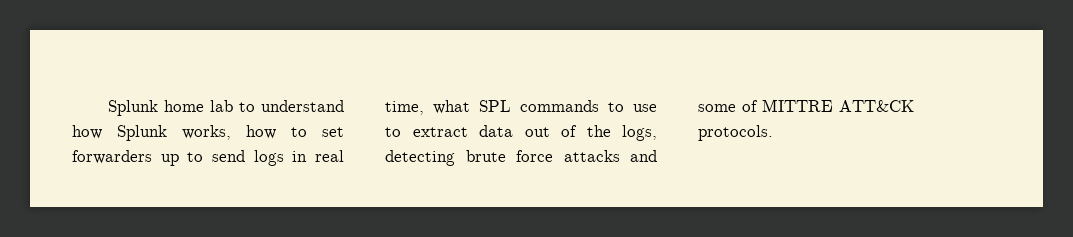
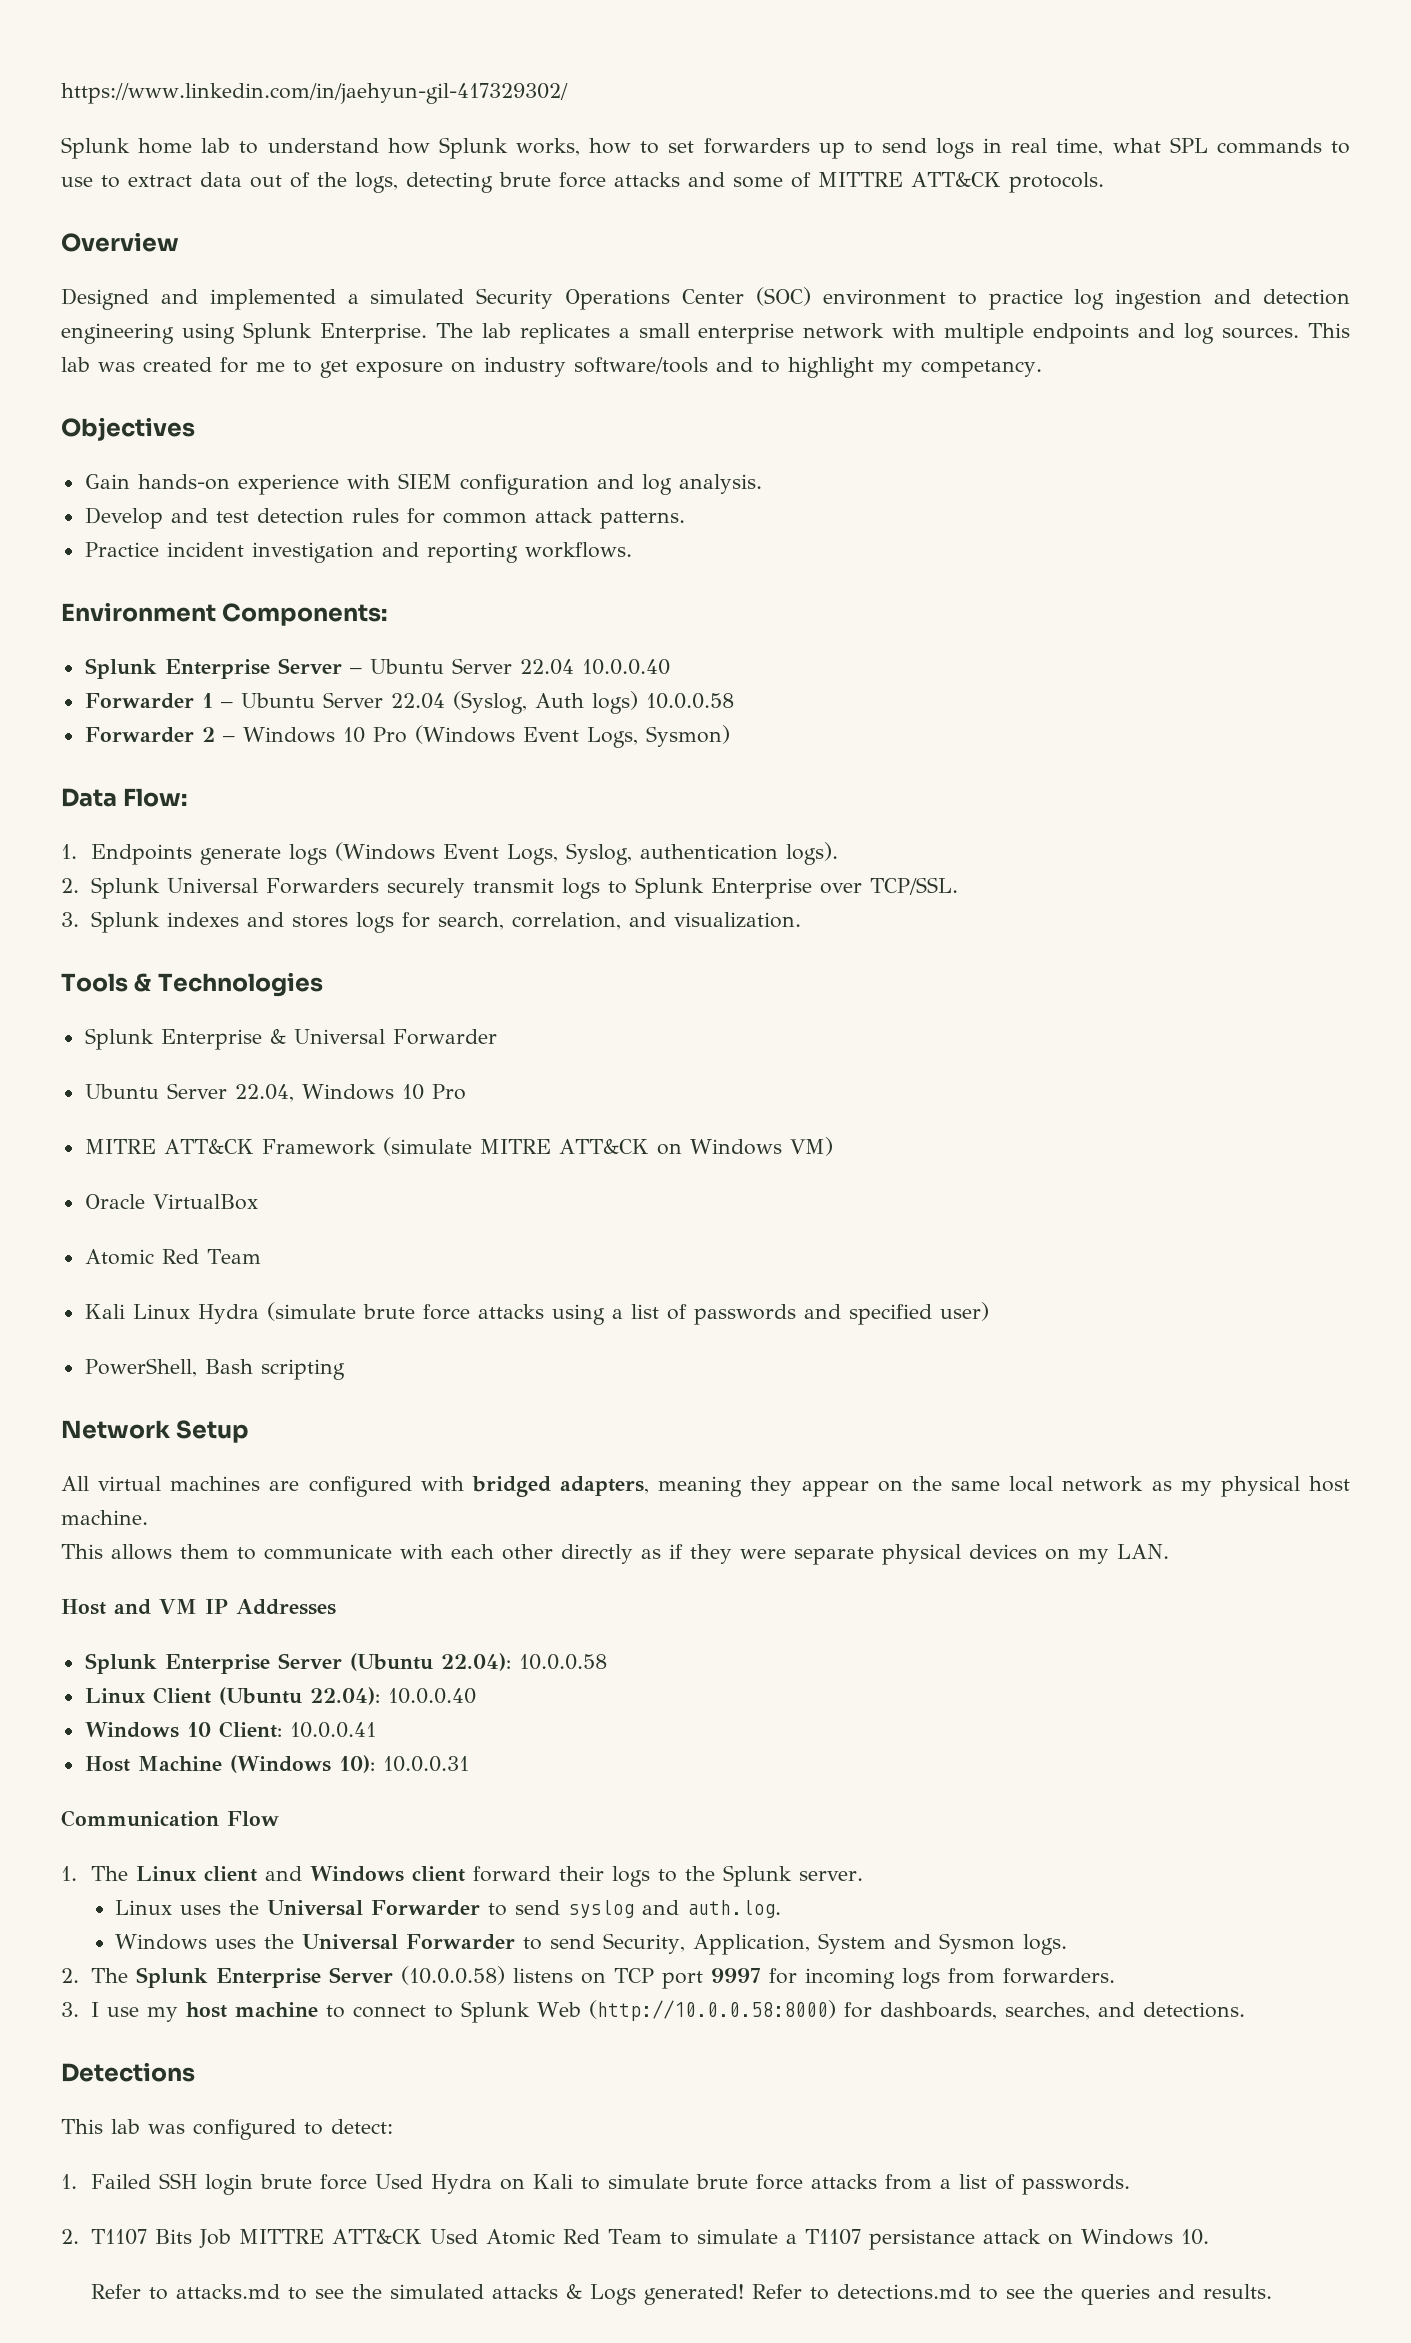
(107, 108) none -> [61,83,568,104] https://www.linkedin.com/in/jaehyun-gil-417329302/ //
(773, 133) none -> [61,232,179,252] [61,287,1350,310] [61,322,1351,344] [61,357,1042,378] [61,417,195,441] [84,473,762,495] [84,507,685,529] [84,542,632,563] [61,602,388,626] [84,658,670,679] [84,691,734,714] [84,725,730,748] [61,788,188,807] [61,842,839,865] [61,877,959,899] [61,911,802,933] [61,972,323,997] [84,1028,497,1050] [84,1083,466,1102] [84,1137,833,1156] [84,1194,258,1210] [84,1249,261,1265] [84,1302,989,1325] [84,1358,345,1380] [61,1420,250,1443] [61,1476,1350,1497] [61,1510,148,1525] [61,1544,1169,1565] [61,1599,336,1615] [84,1653,607,1674] [84,1687,476,1705] [84,1721,376,1738] [84,1755,469,1773] [61,1810,279,1827] [61,1865,864,1887] [114,1900,781,1918] [114,1933,1067,1955] [61,1966,1116,1989] [61,2000,1246,2023] [61,2062,195,2082] [61,2119,393,2140] [61,2173,1131,2195] [61,2229,1210,2250] [91,2284,1273,2305] // Overview // Designed and implemented a simulated Security Operations Center (SOC) environment to practice log ingestion and detection engineering using Splunk Enterprise. The lab replicates a small enterprise network with multiple endpoints and log sources. This lab was created for me to get exposure on industry software/tools and to highlight my competancy. // Objectives // Gain hands-on experience with SIEM configuration and log analysis. // Develop and test detection rules for common attack patterns. // Practice incident investigation and reporting workflows. // Environment Components: // Splunk Enterprise Server – Ubuntu Server 22.04 10.0.0.40 // Forwarder 1 – Ubuntu Server 22.04 (Syslog, Auth logs) 10.0.0.58 // Forwarder 2 – Windows 10 Pro (Windows Event Logs, Sysmon) // Data Flow: // 1. Endpoints generate logs (Windows Event Logs, Syslog, authentication logs). // 2. Splunk Universal Forwarders securely transmit logs to Splunk Enterprise over TCP/SSL. // 3. Splunk indexes and stores logs for search, correlation, and visualization. // Tools & Technologies // Splunk Enterprise & Universal Forwarder // Ubuntu Server 22.04, Windows 10 Pro // MITRE ATT&CK Framework (simulate MITRE ATT&CK on Windows VM) // Oracle VirtualBox // Atomic Red Team // Kali Linux Hydra (simulate brute force attacks using a list of passwords and specified user) // PowerShell, Bash scripting // Network Setup // All virtual machines are configured with bridged adapters, meaning they appear on the same local network as my physical host machine. // This allows them to communicate with each other directly as if they were separate physical devices on my LAN. // Host and VM IP Addresses // Splunk Enterprise Server (Ubuntu 22.04): 10.0.0.58 // Linux Client (Ubuntu 22.04): 10.0.0.40 // Windows 10 Client: 10.0.0.41 // Host Machine (Windows 10): 10.0.0.31 // Communication Flow // 1. The Linux client and Windows client forward their logs to the Splunk server. // Linux uses the Universal Forwarder to send syslog and auth.log. // Windows uses the Universal Forwarder to send Security, Application, System and Sysmon logs. // 2. The Splunk Enterprise Server (10.0.0.58) listens on TCP port 9997 for incoming logs from forwarders. // 3. I use my host machine to connect to Splunk Web (http://10.0.0.58:8000) for dashboards, searches, and detections. // Detections // This lab was configured to detect: // 1. Failed SSH login brute force Used Hydra on Kali to simulate brute force attacks from a list of passwords. // 2. T1107 Bits Job MITTRE ATT&CK Used Atomic Red Team to simulate a T1107 persistance attack on Windows 10. // Refer to attacks.md to see the simulated attacks & Logs generated! Refer to detections.md to see the queries and results.

